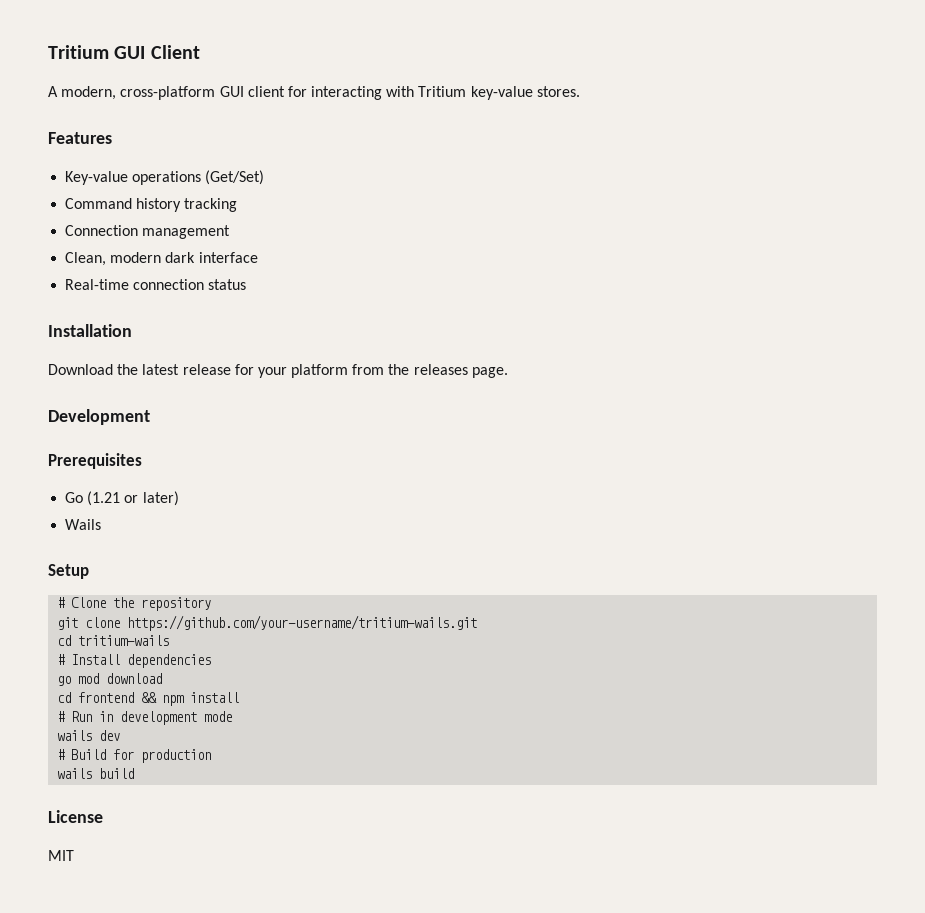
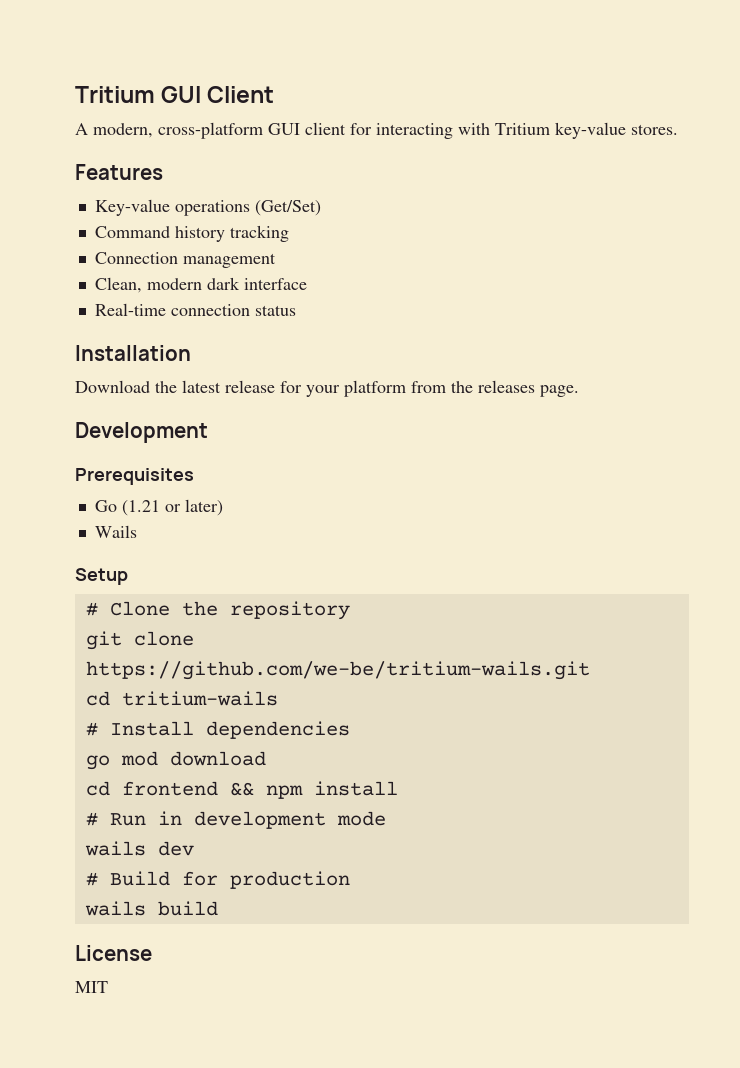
[127,615,478,631] https://github.com/your-username/tritium-wails.git -> [85,661,590,680] https://github.com/we-be/tritium-wails.git

